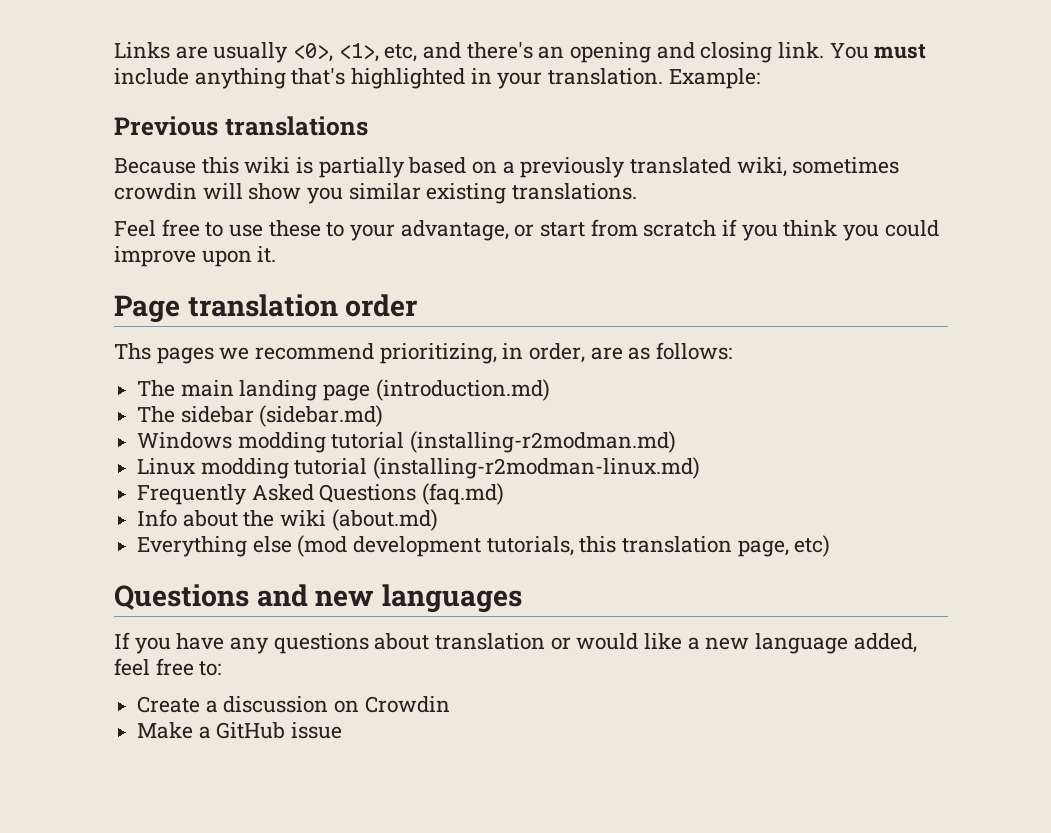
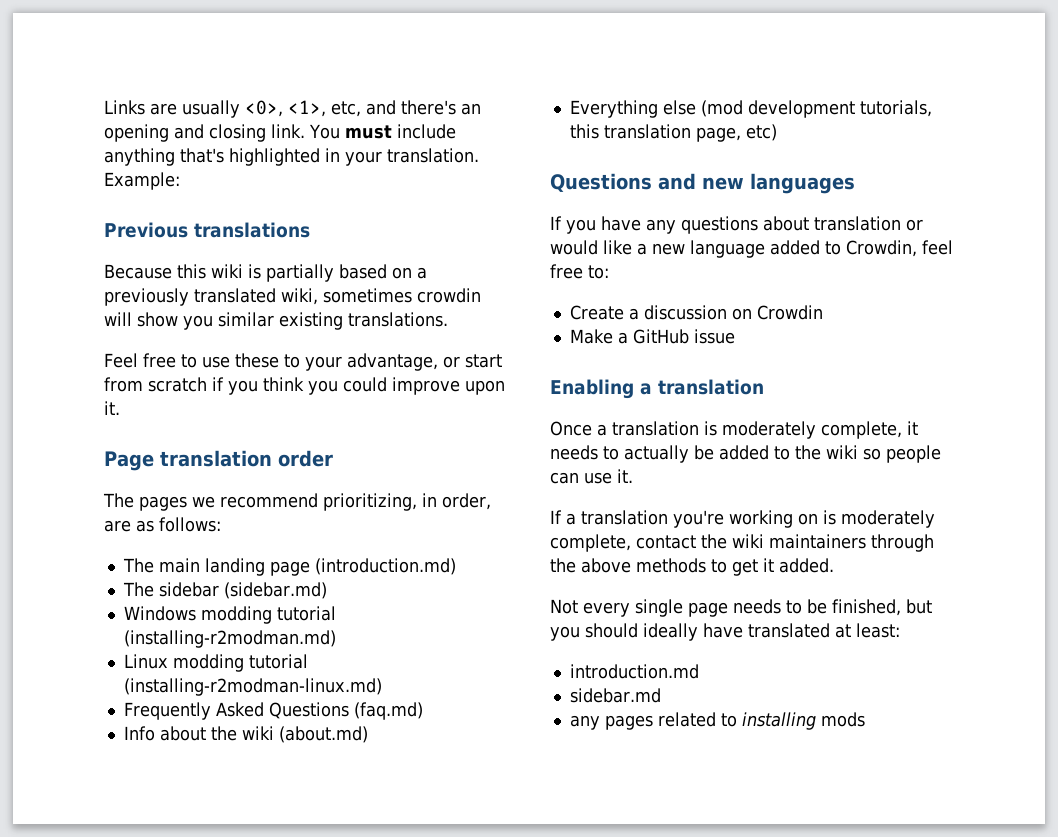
[114,343,151,360] Ths -> [103,493,134,508] The
[853,633,917,653] added, -> [770,240,917,257] added to Crowdin,
(343, 730) none -> [550,379,764,399] [550,421,918,439] [550,445,941,463] [550,469,633,484] [550,510,935,528] [550,534,934,552] [550,558,834,576] [550,599,932,617] [550,623,900,641] [569,664,699,679] [569,688,661,703] [569,712,865,730] // Enabling a translation // Once a translation is moderately complete, it needs to actually be added to the wiki so people can use it. // If a translation you're working on is moderately complete, contact the wiki maintainers through the above methods to get it added. // Not every single page needs to be finished, but you should ideally have translated at least: // introduction.md // sidebar.md // any pages related to installing mods

